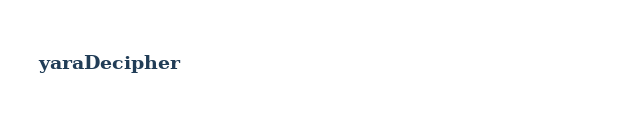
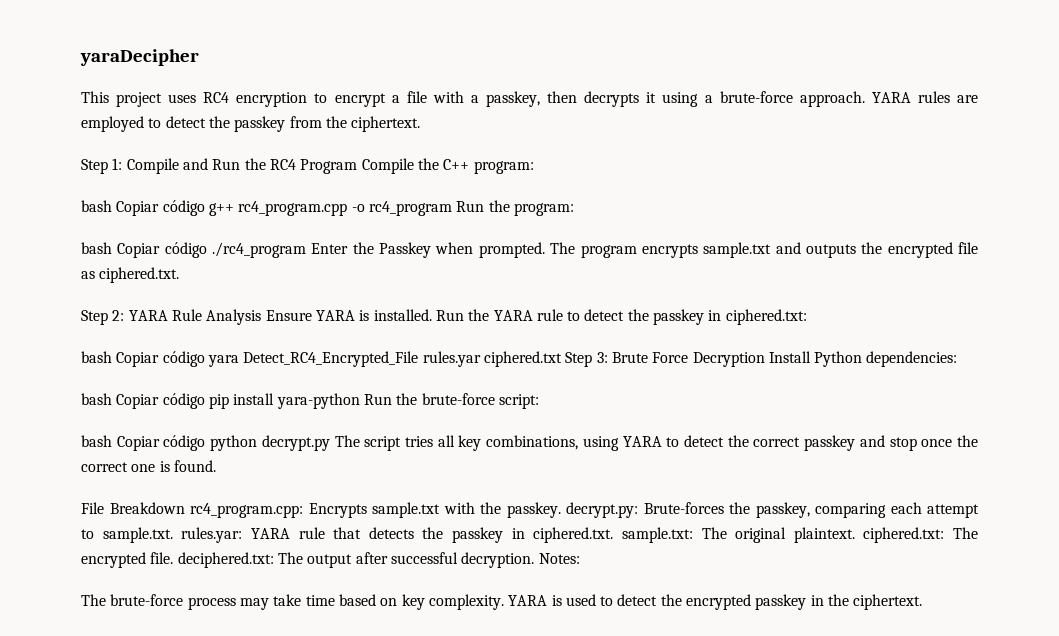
(181, 64) none -> [81,91,978,107] [81,116,421,132] [81,158,534,174] [81,200,574,216] [81,242,979,258] [81,267,180,283] [81,309,807,325] [81,351,958,367] [81,393,539,409] [81,435,978,451] [81,460,216,472] [81,502,979,518] [81,527,978,543] [81,552,580,568] [81,594,923,610] // This project uses RC4 encryption to encrypt a file with a passkey, then decrypts it using a brute-force approach. YARA rules are employed to detect the passkey from the ciphertext. // Step 1: Compile and Run the RC4 Program Compile the C++ program: // bash Copiar código g++ rc4_program.cpp -o rc4_program Run the program: // bash Copiar código ./rc4_program Enter the Passkey when prompted. The program encrypts sample.txt and outputs the encrypted file as ciphered.txt. // Step 2: YARA Rule Analysis Ensure YARA is installed. Run the YARA rule to detect the passkey in ciphered.txt: // bash Copiar código yara Detect_RC4_Encrypted_File rules.yar ciphered.txt Step 3: Brute Force Decryption Install Python dependencies: // bash Copiar código pip install yara-python Run the brute-force script: // bash Copiar código python decrypt.py The script tries all key combinations, using YARA to detect the correct passkey and stop once the correct one is found. // File Breakdown rc4_program.cpp: Encrypts sample.txt with the passkey. decrypt.py: Brute-forces the passkey, comparing each attempt to sample.txt. rules.yar: YARA rule that detects the passkey in ciphered.txt. sample.txt: The original plaintext. ciphered.txt: The encrypted file. deciphered.txt: The output after successful decryption. Notes: // The brute-force process may take time based on key complexity. YARA is used to detect the encrypted passkey in the ciphertext.

